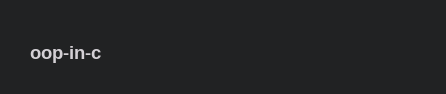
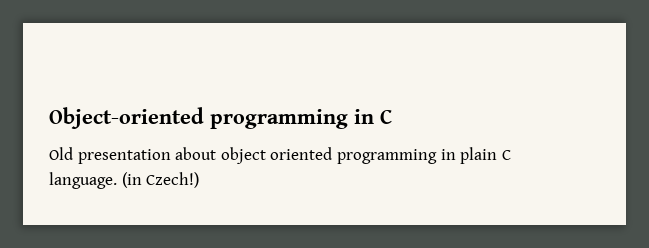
[30,46,101,63] oop-in-c -> [49,107,392,129] [49,147,511,164] [49,172,200,189] Object-oriented programming in C // Old presentation about object oriented programming in plain C language. (in Czech!)

